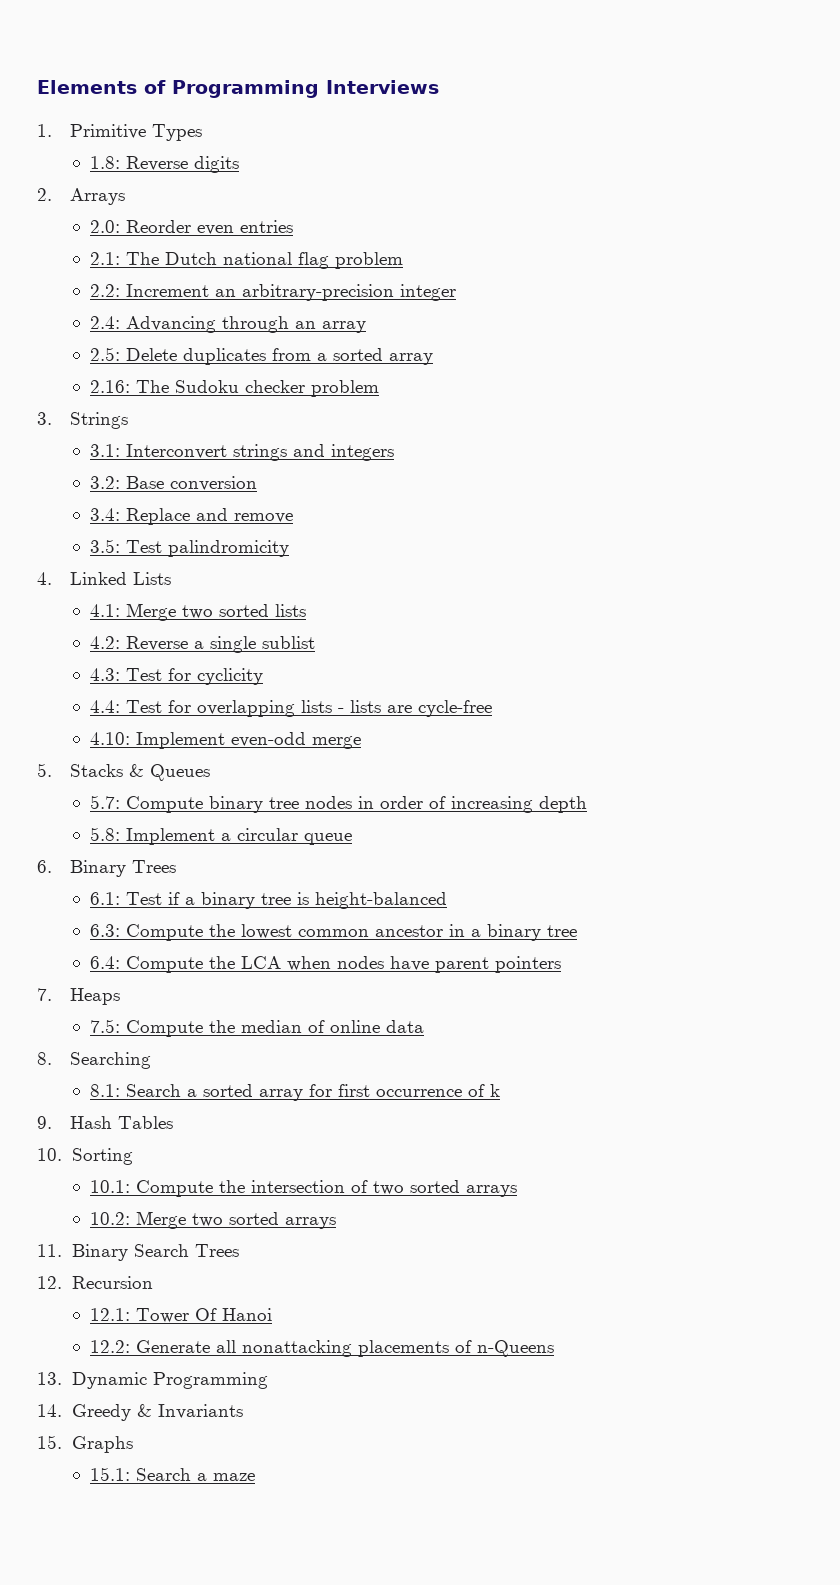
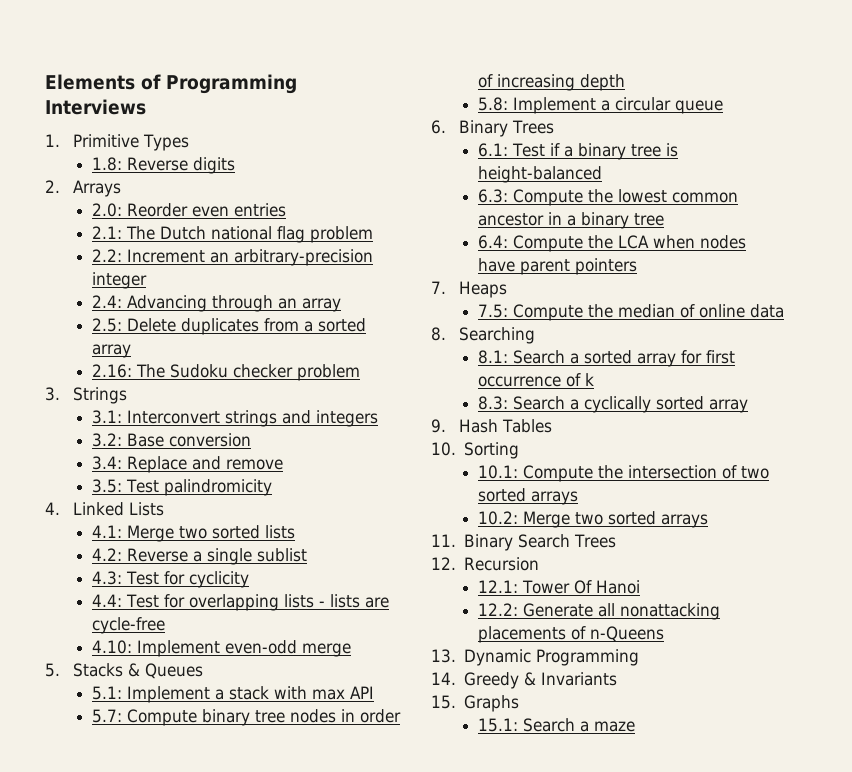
(210, 772) none -> [91,686,374,703] // 5.1: Implement a stack with max API
(501, 1090) none -> [477,396,748,413] // 8.3: Search a cyclically sorted array

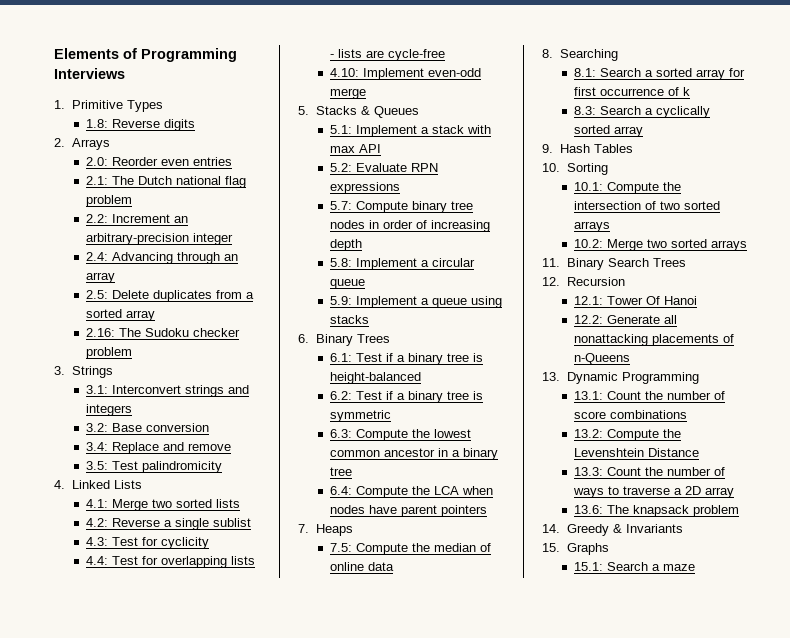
(374, 692) none -> [329,163,438,172] [329,182,400,194] // 5.2: Evaluate RPN expressions
(723, 107) none -> [329,296,502,308] [329,315,369,324] // 5.9: Implement a queue using stacks
(602, 174) none -> [329,391,483,403] [329,410,391,422] // 6.2: Test if a binary tree is symmetric
(640, 657) none -> [573,391,725,400] [573,410,687,419] [573,429,681,441] [573,448,699,457] [573,467,725,476] [572,486,734,498] [573,505,739,517] // 13.1: Count the number of score combinations // 13.2: Compute the Levenshtein Distance // 13.3: Count the number of ways to traverse a 2D array // 13.6: The knapsack problem

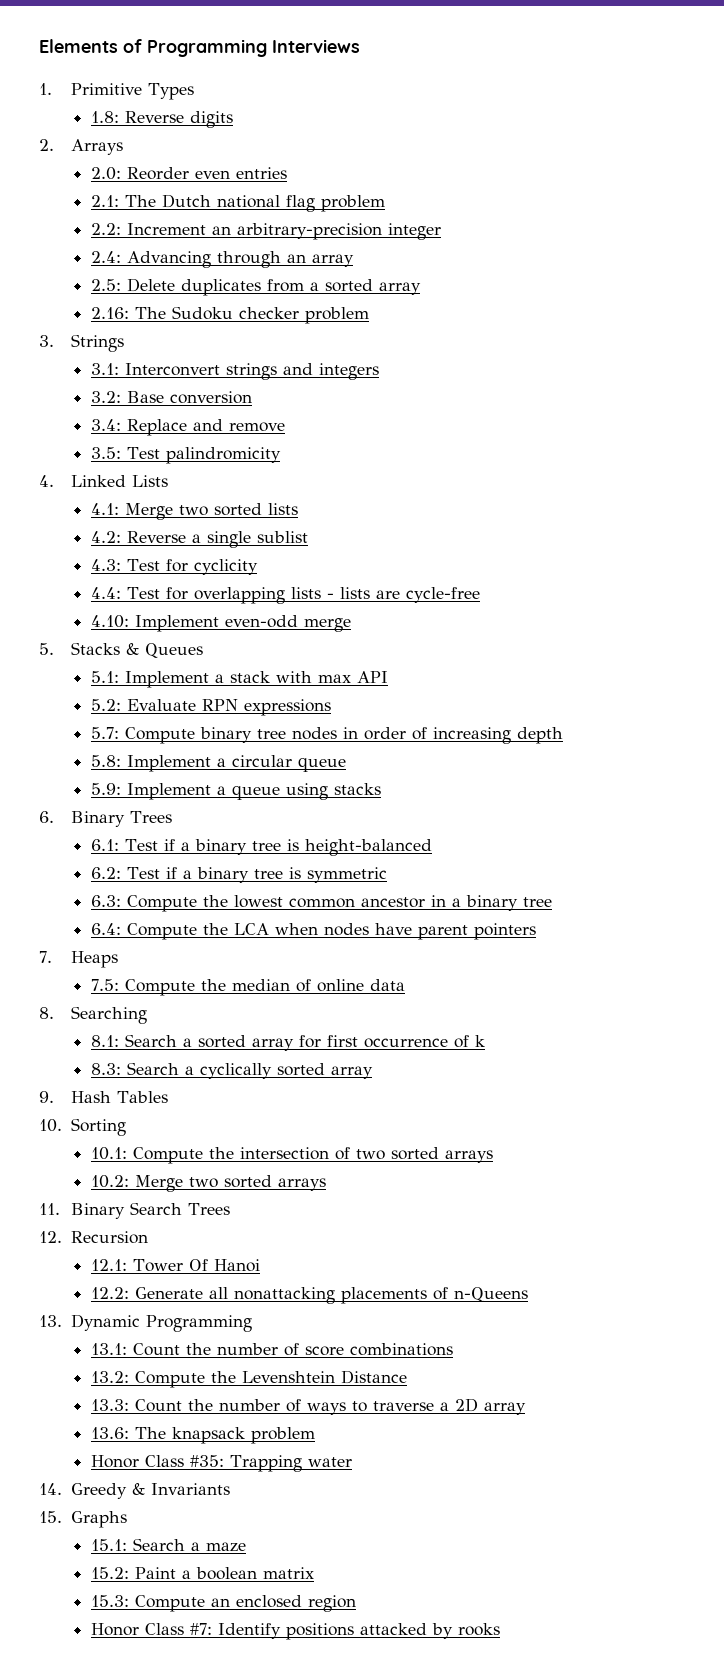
(739, 511) none -> [90,1455,352,1472] // Honor Class #35: Trapping water
(695, 567) none -> [90,1567,314,1580] [90,1595,356,1612] [90,1623,500,1640] // 15.2: Paint a boolean matrix // 15.3: Compute an enclosed region // Honor Class #7: Identify positions attacked by rooks

